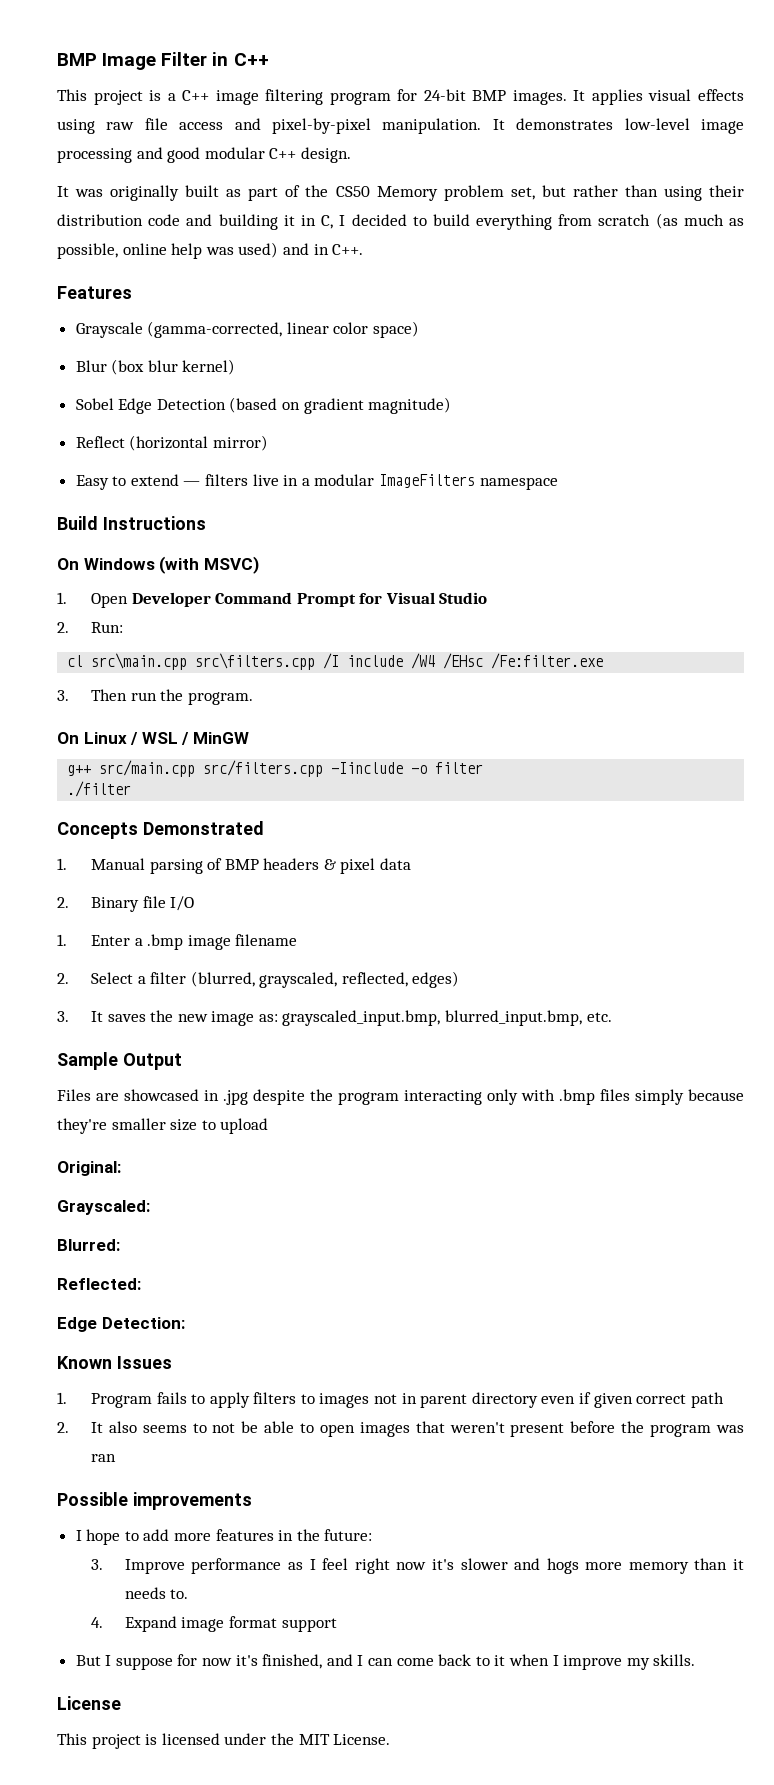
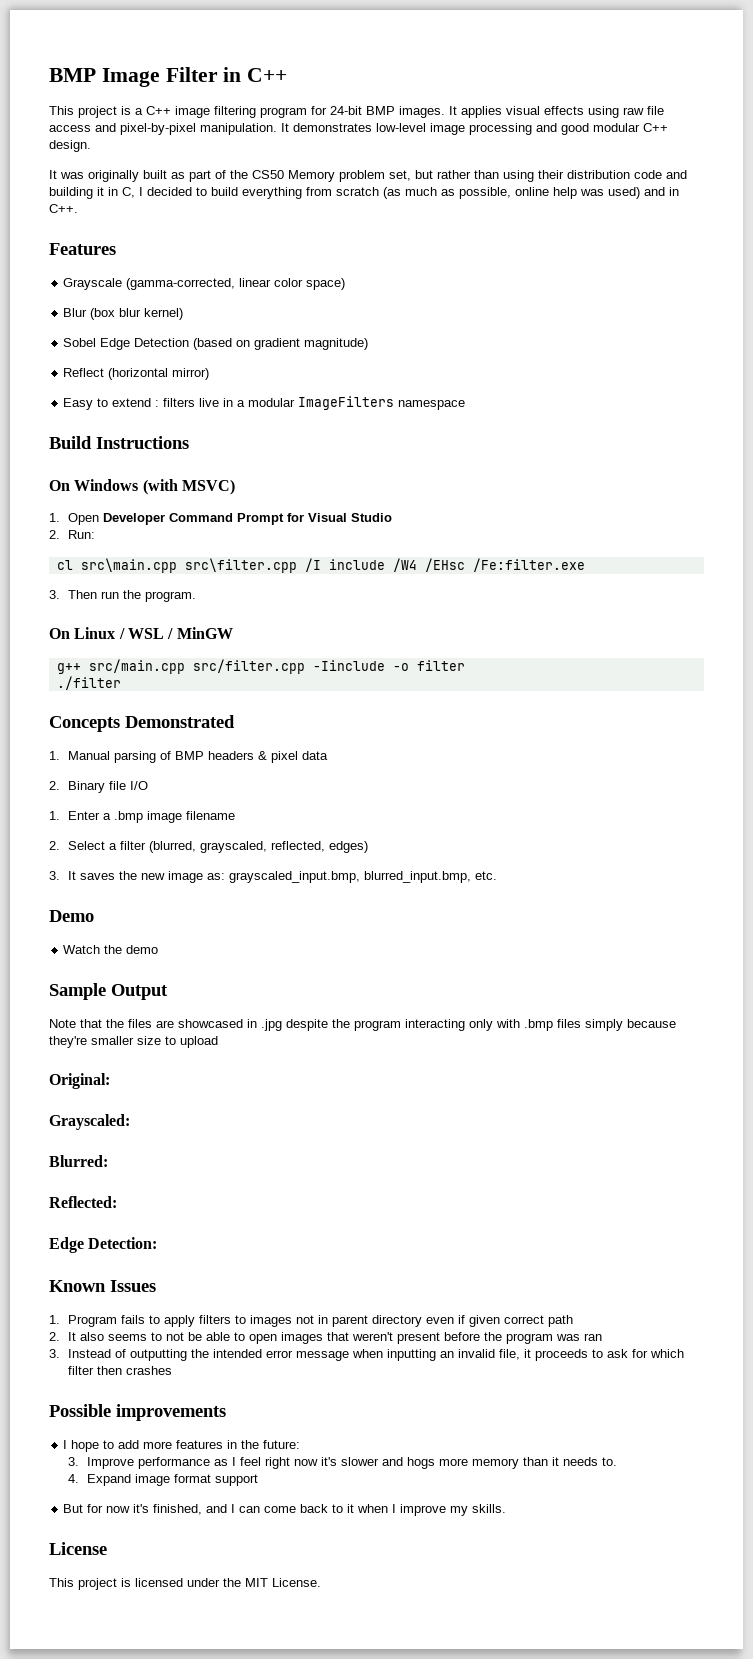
[183,481,201,486] — -> [155,400,160,407] :
[195,653,316,670] src\filters.cpp -> [184,558,297,573] src\filter.cpp
[203,760,324,777] src/filters.cpp -> [192,659,305,674] src/filter.cpp
[57,1052,182,1070] [57,1089,91,1101] Sample Output // Files -> [49,910,94,922] [63,945,159,954] [49,983,168,1000] [49,1019,152,1028] Demo // Watch the demo // Sample Output // Note that the files
(116, 1458) none -> [49,1349,684,1361] [67,1366,172,1375] // 3. Instead of outputting the intended error message when inputting an invalid file, it proceeds to ask for which filter then crashes
[105,1655,173,1670] I suppose -> (84, 1508) none

